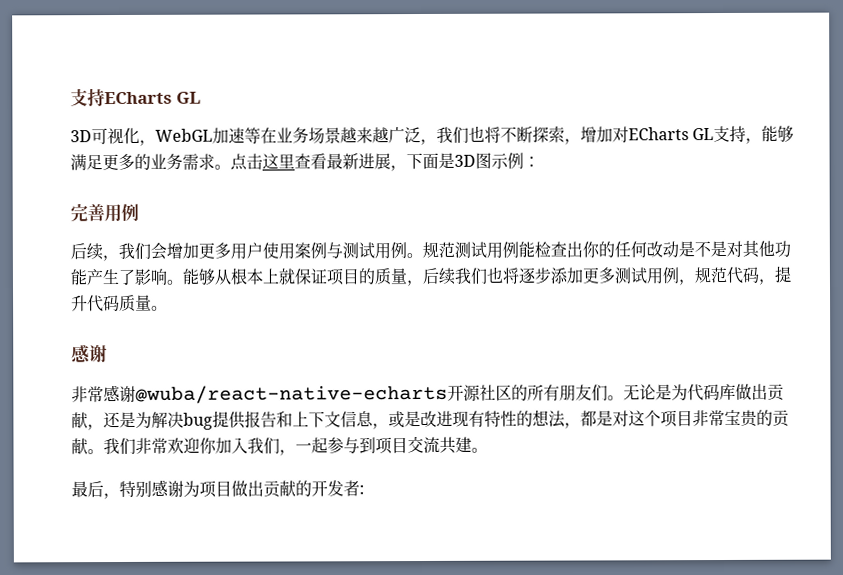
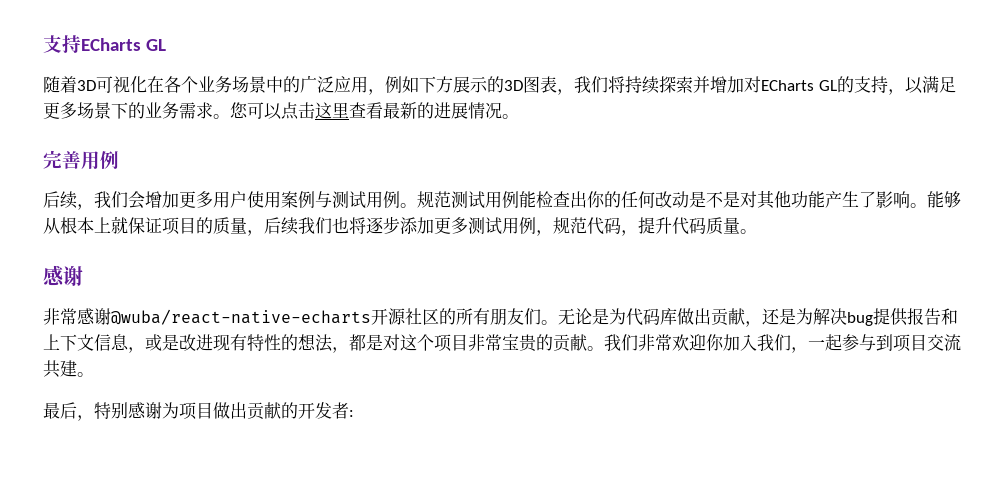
(201, 97) none -> [43,76,77,93] 随着
[139,125,581,146] ，WebGL加速等在业务场景越来越广泛，我们也将不断探索， -> [147,75,710,95] 在各个业务场景中的广泛应用，例如下方展示的3D图表，我们将持续探索并
[713,125,795,144] 支持，能够 -> [836,76,923,95] 的支持，以
(135, 162) none -> [77,102,128,119] 场景下
(231, 167) none -> [230,102,282,120] 您可以
[358,152,540,172] 进展，下面是3D图示例： -> [417,102,519,119] 的进展情况。

